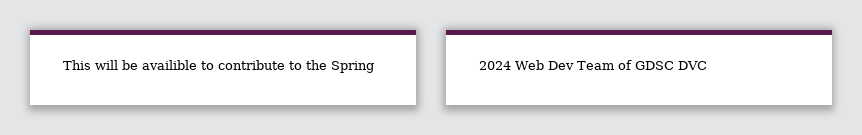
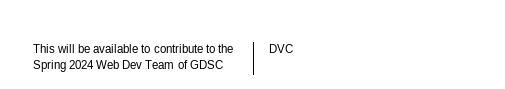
[142,60,197,70] availible -> [93,44,139,53] available

